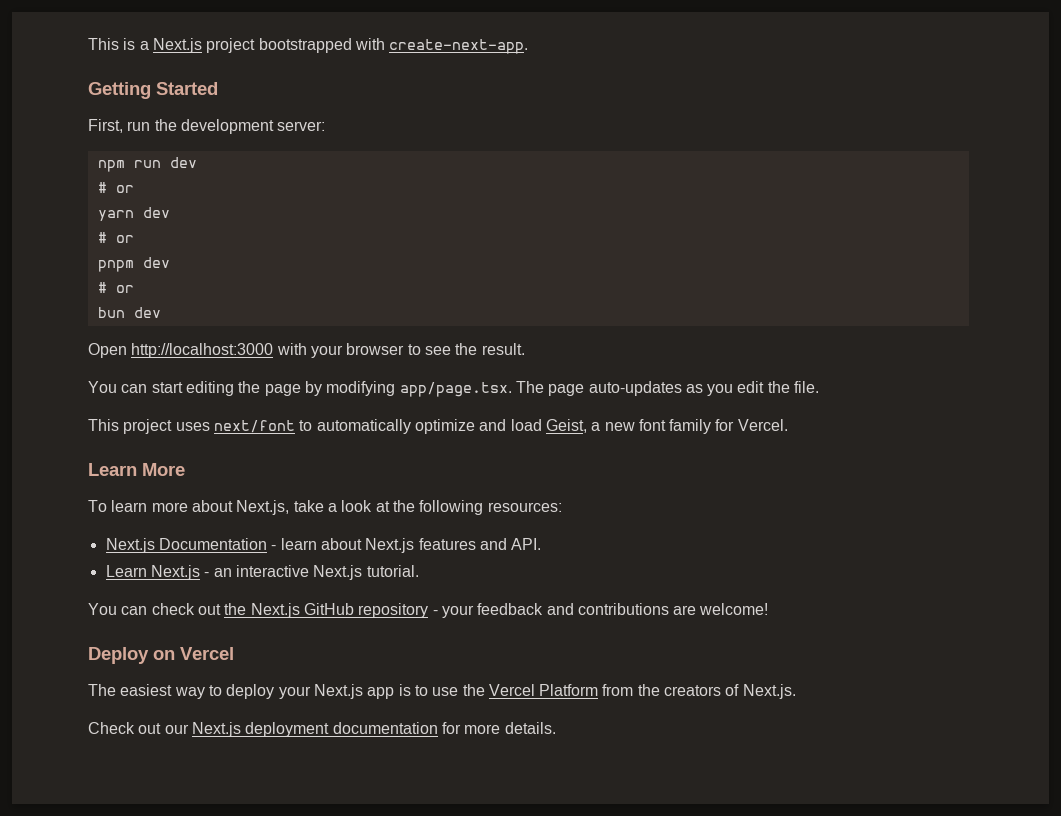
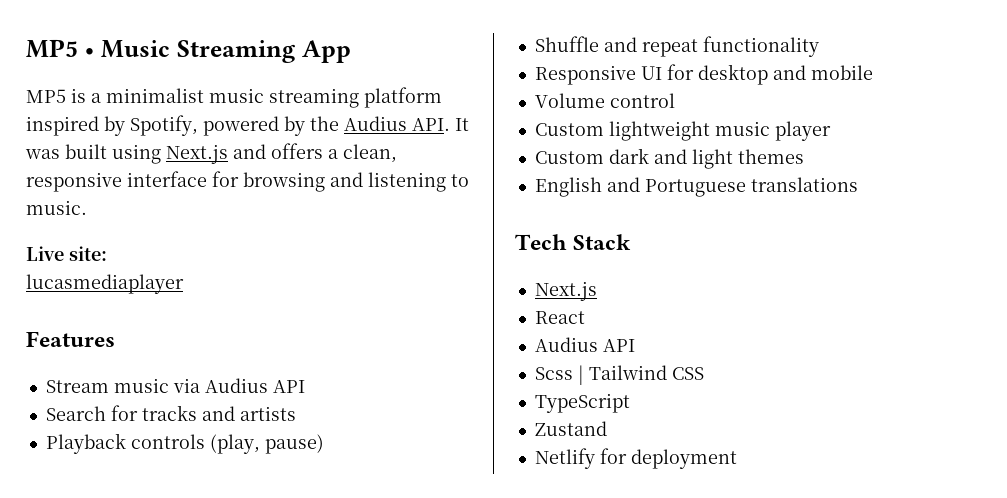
[88,38,529,54] [88,82,218,99] [88,119,326,134] [97,157,197,172] [97,182,134,193] [97,207,170,221] [97,232,134,243] [97,257,170,272] [97,282,134,293] [97,307,161,318] [88,343,525,358] [88,381,820,397] [88,419,788,434] [88,463,185,476] [88,500,562,515] [105,538,542,553] [105,565,419,580] [88,603,769,618] [88,647,234,664] [88,684,796,699] [88,722,556,737] This is a Next.js project bootstrapped with create-next-app. // Getting Started // First, run the development server: // npm run dev // # or // yarn dev // # or // pnpm dev // # or // bun dev // Open http://localhost:3000 with your browser to see the result. // You can start editing the page by modifying app/page.tsx. The page auto-updates as you edit the file. // This project uses next/font to automatically optimize and load Geist, a new font family for Vercel. // Learn More // To learn more about Next.js, take a look at the following resources: // Next.js Documentation - learn about Next.js features and API. // Learn Next.js - an interactive Next.js tutorial. // You can check out the Next.js GitHub repository - your feedback and contributions are welcome! // Deploy on Vercel // The easiest way to deploy your Next.js app is to use the Vercel Platform from the creators of Next.js. // Check out our Next.js deployment documentation for more details. -> [26,39,351,63] [26,87,442,108] [26,115,469,136] [25,143,397,164] [26,171,469,192] [26,200,87,215] [26,246,107,261] [26,274,184,294] [26,331,115,347] [45,378,305,393] [45,405,296,421] [45,433,324,454] [534,36,819,57] [534,64,873,85] [534,93,675,108] [534,121,831,141] [534,148,804,169] [534,177,858,197] [515,234,632,250] [534,281,597,301] [534,311,585,324] [534,337,635,352] [534,365,704,385] [534,393,630,413] [534,421,607,436] [534,448,737,469] MP5 • Music Streaming App // MP5 is a minimalist music streaming platform inspired by Spotify, powered by the Audius API. It was built using Next.js and offers a clean, responsive interface for browsing and listening to music. // Live site: // lucasmediaplayer // Features // Stream music via Audius API // Search for tracks and artists // Playback controls (play, pause) // Shuffle and repeat functionality // Responsive UI for desktop and mobile // Volume control // Custom lightweight music player // Custom dark and light themes // English and Portuguese translations // Tech Stack // Next.js // React // Audius API // Scss | Tailwind CSS // TypeScript // Zustand // Netlify for deployment

